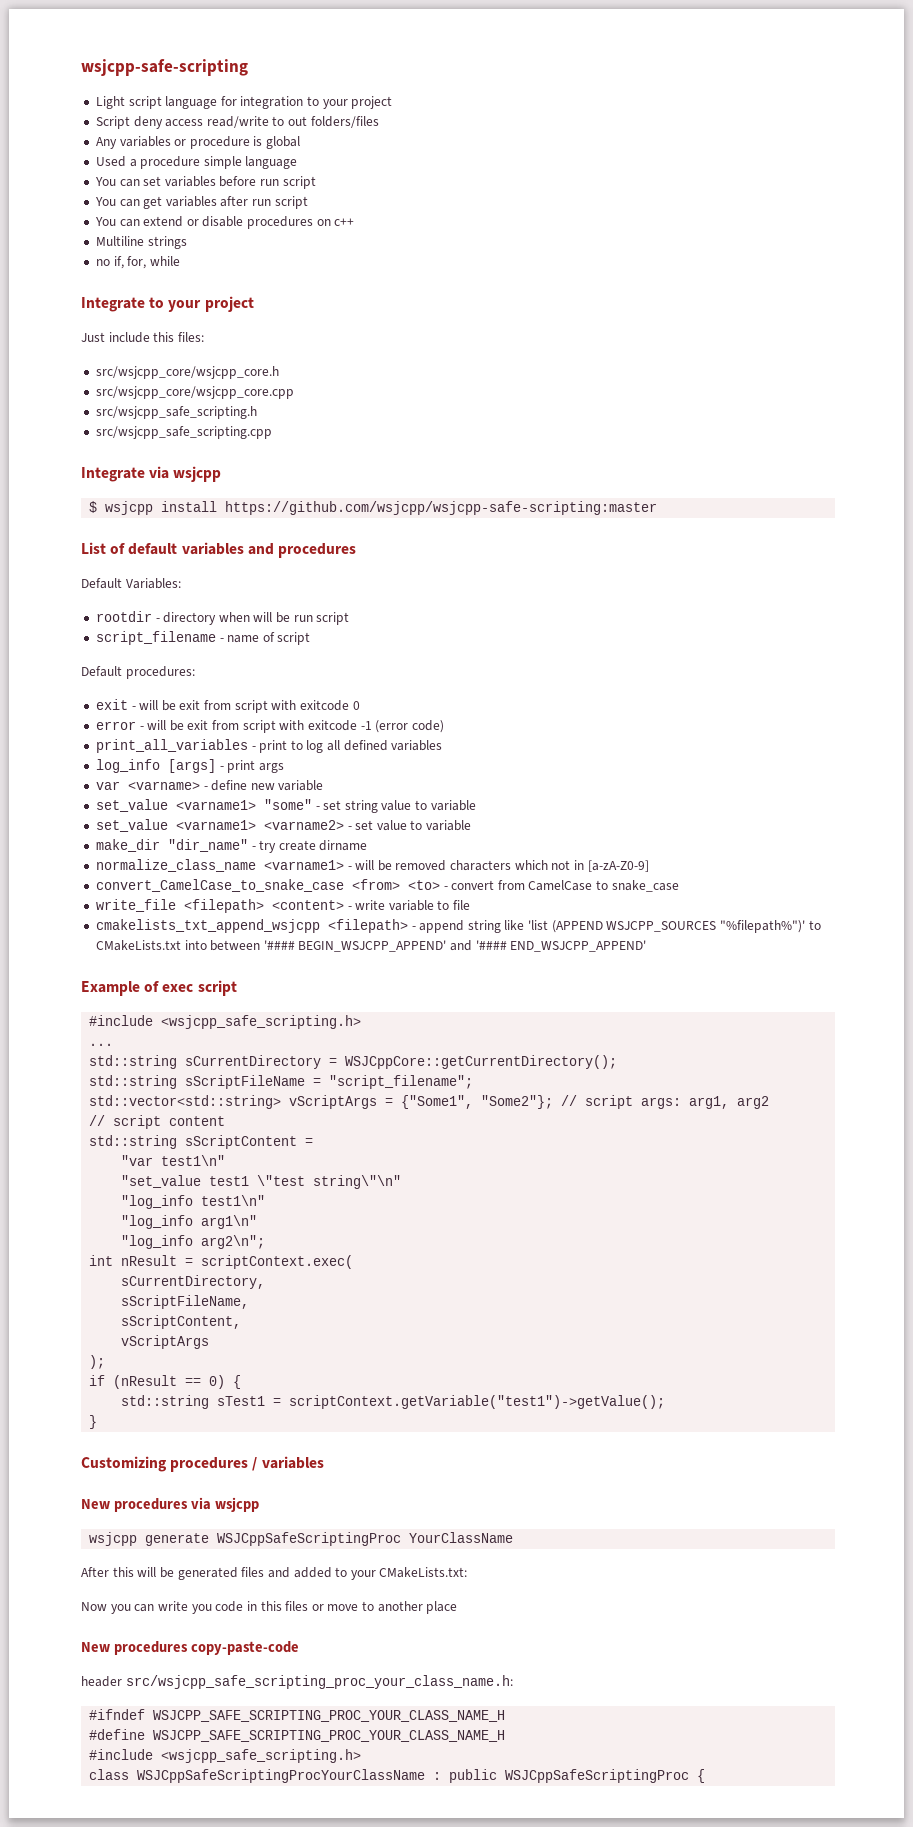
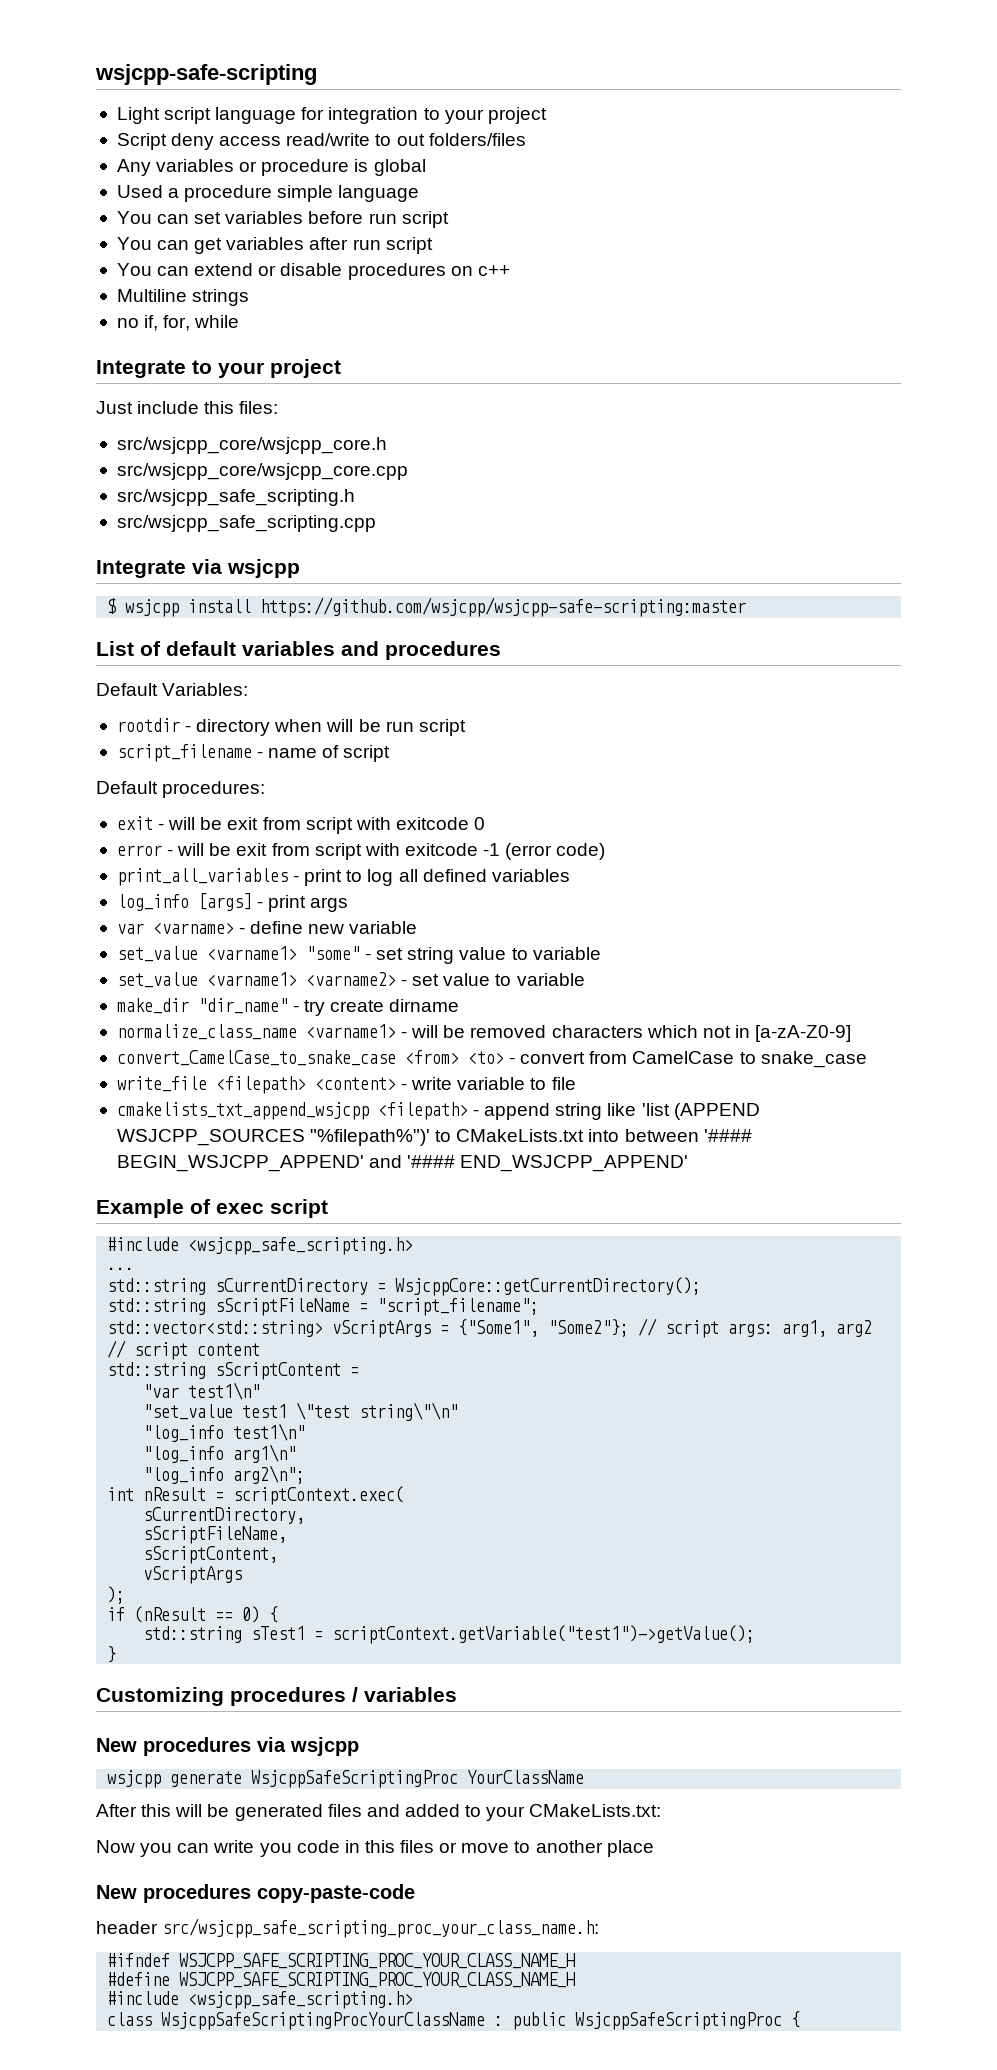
[345,1055,618,1069] WSJCppCore::getCurrentDirectory(); -> [395,1277,702,1296] WsjcppCore::getCurrentDirectory();
[217,1532,402,1546] WSJCppSafeScriptingProc -> [251,1770,459,1788] WsjcppSafeScriptingProc
[137,1769,426,1783] WSJCppSafeScriptingProcYourClassName -> [161,2012,486,2030] WsjcppSafeScriptingProcYourClassName
[505,1769,690,1783] WSJCppSafeScriptingProc -> [575,2012,783,2030] WsjcppSafeScriptingProc

